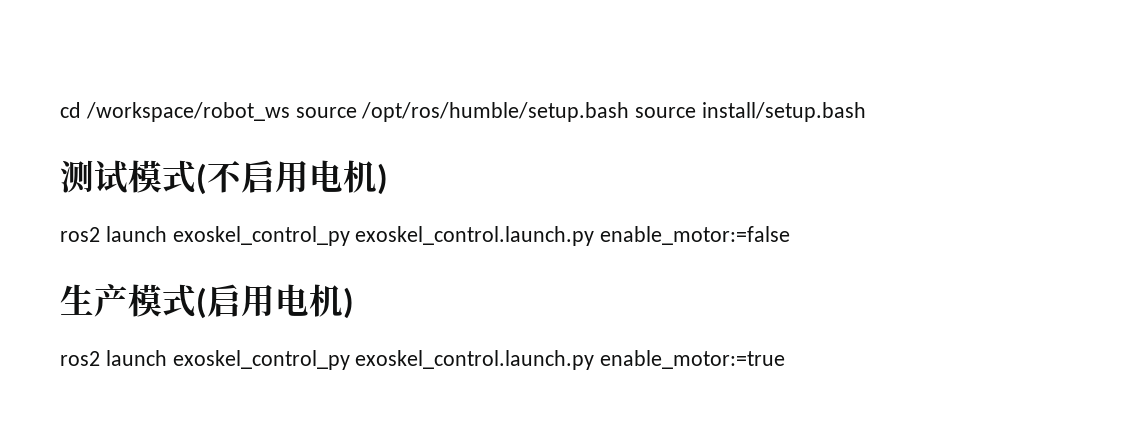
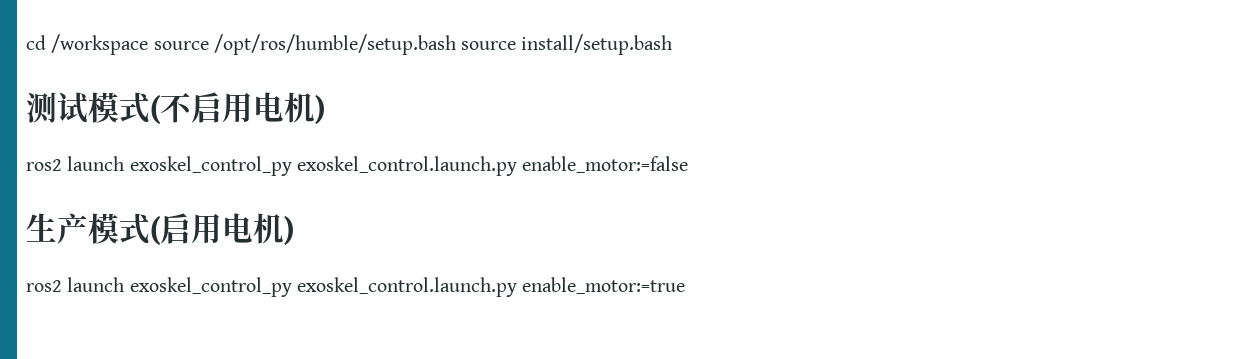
[85,102,290,122] /workspace/robot_ws -> [51,34,149,55] /workspace

